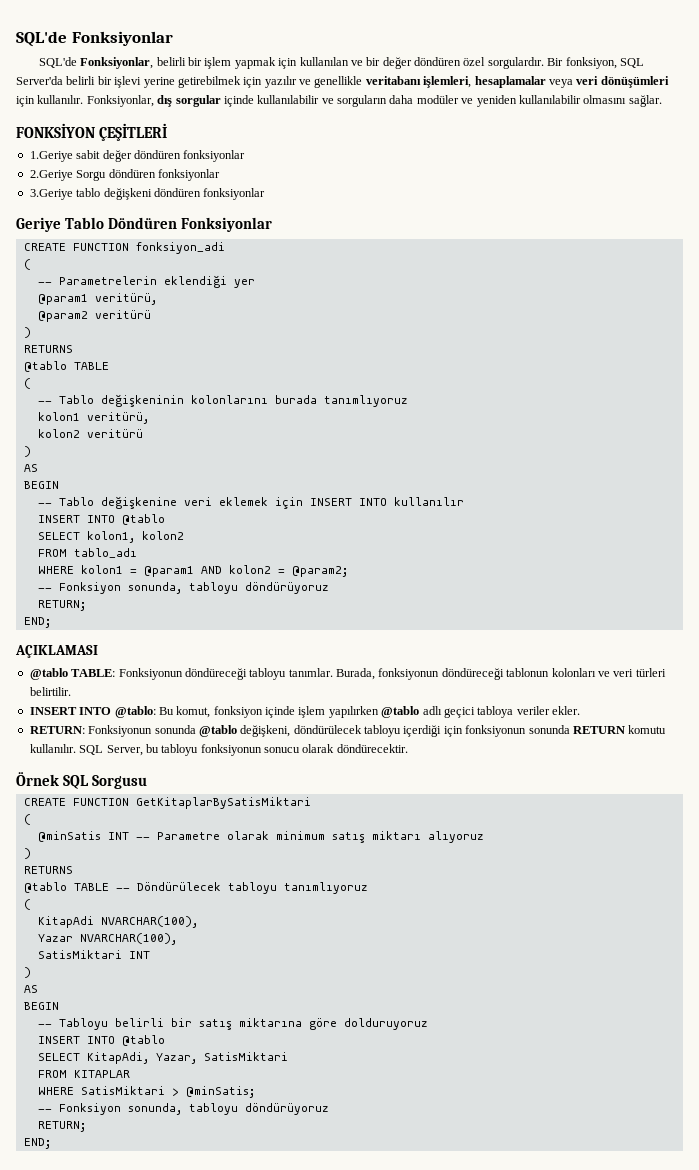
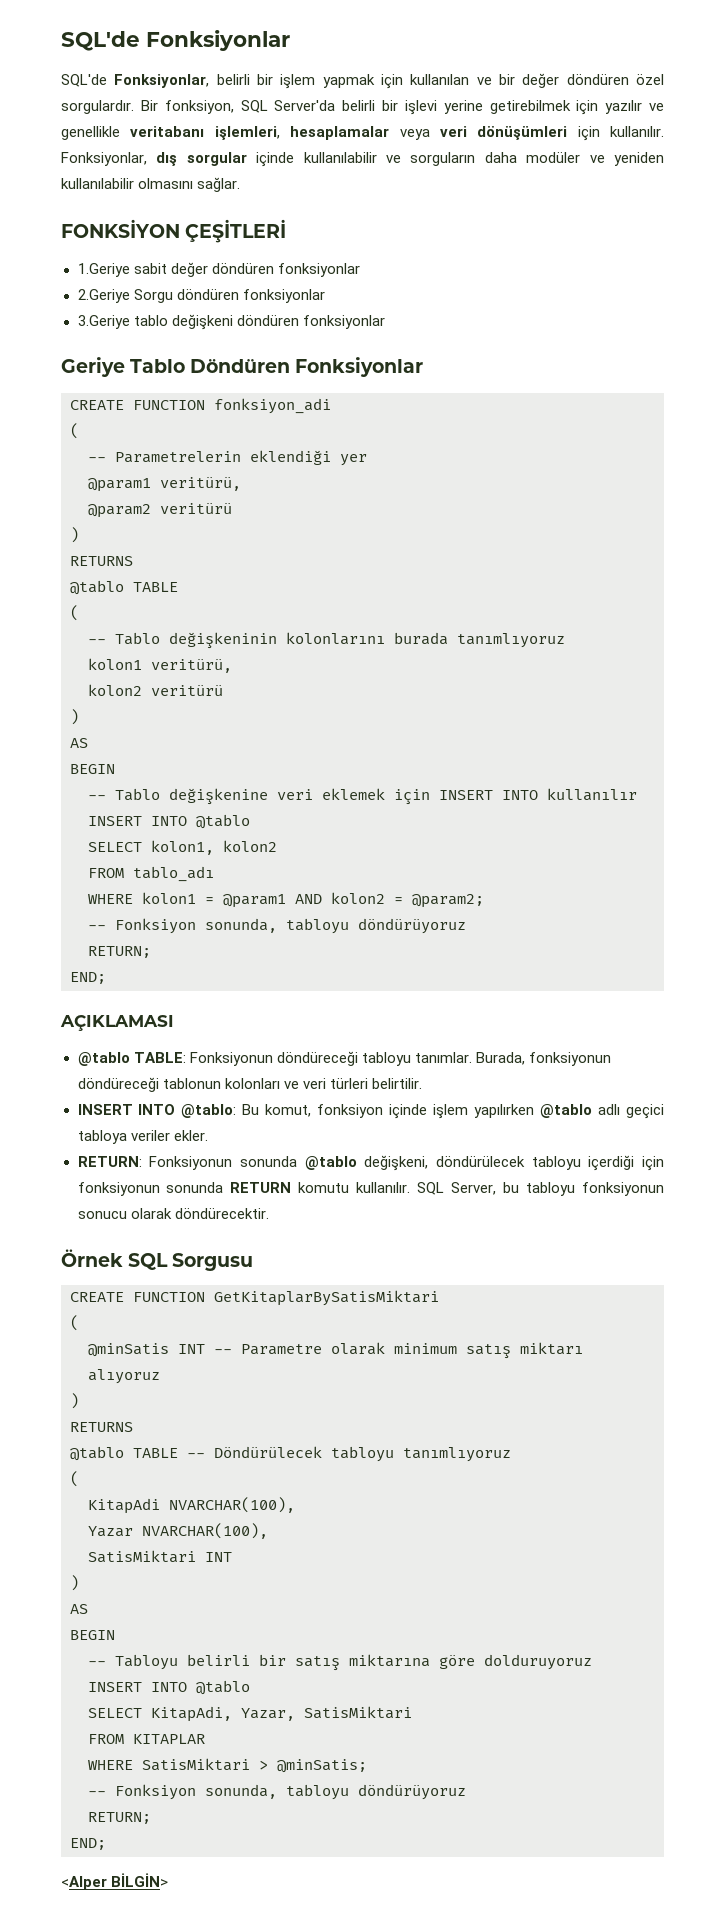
(51, 1143) none -> [61,1873,169,1890] // <Alper BİLGİN>

